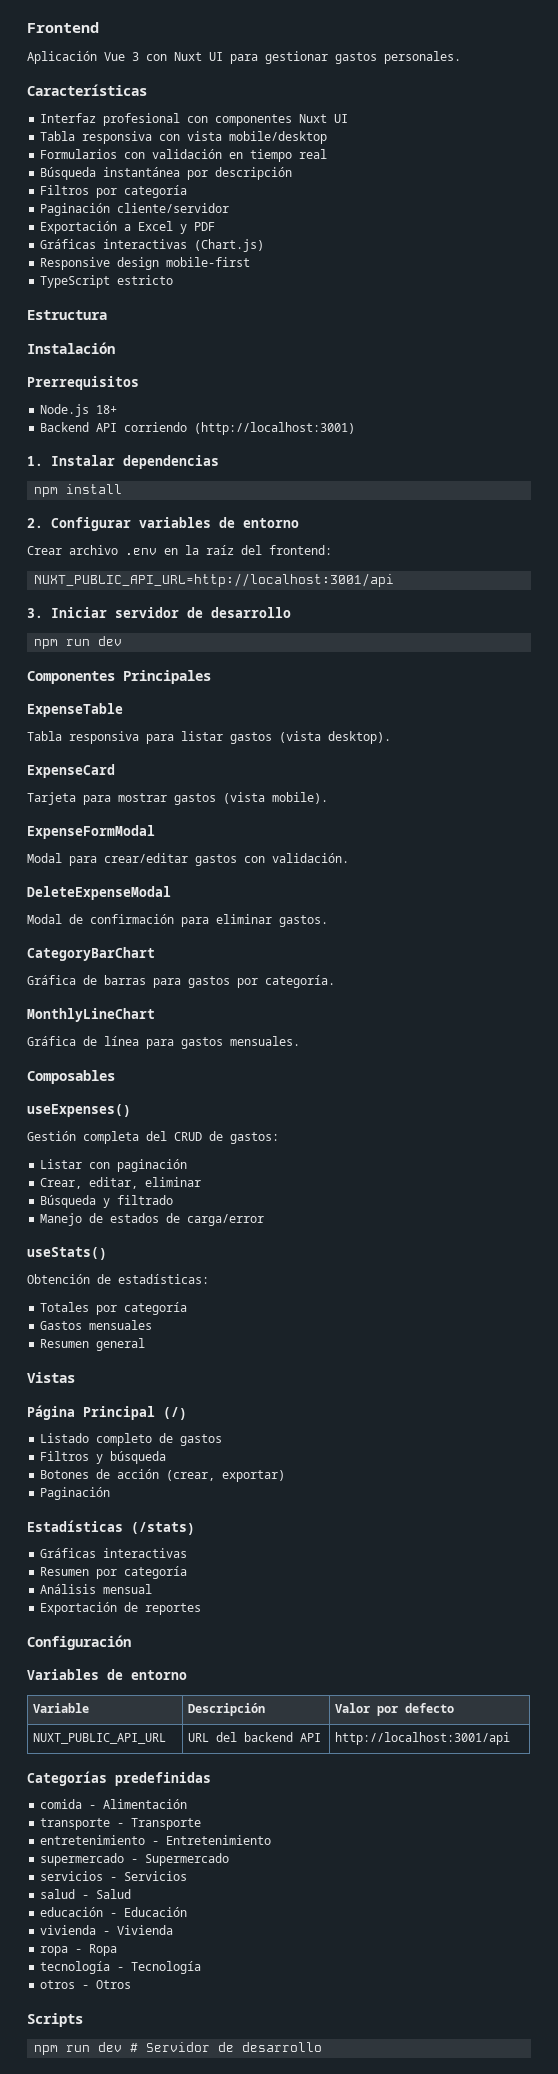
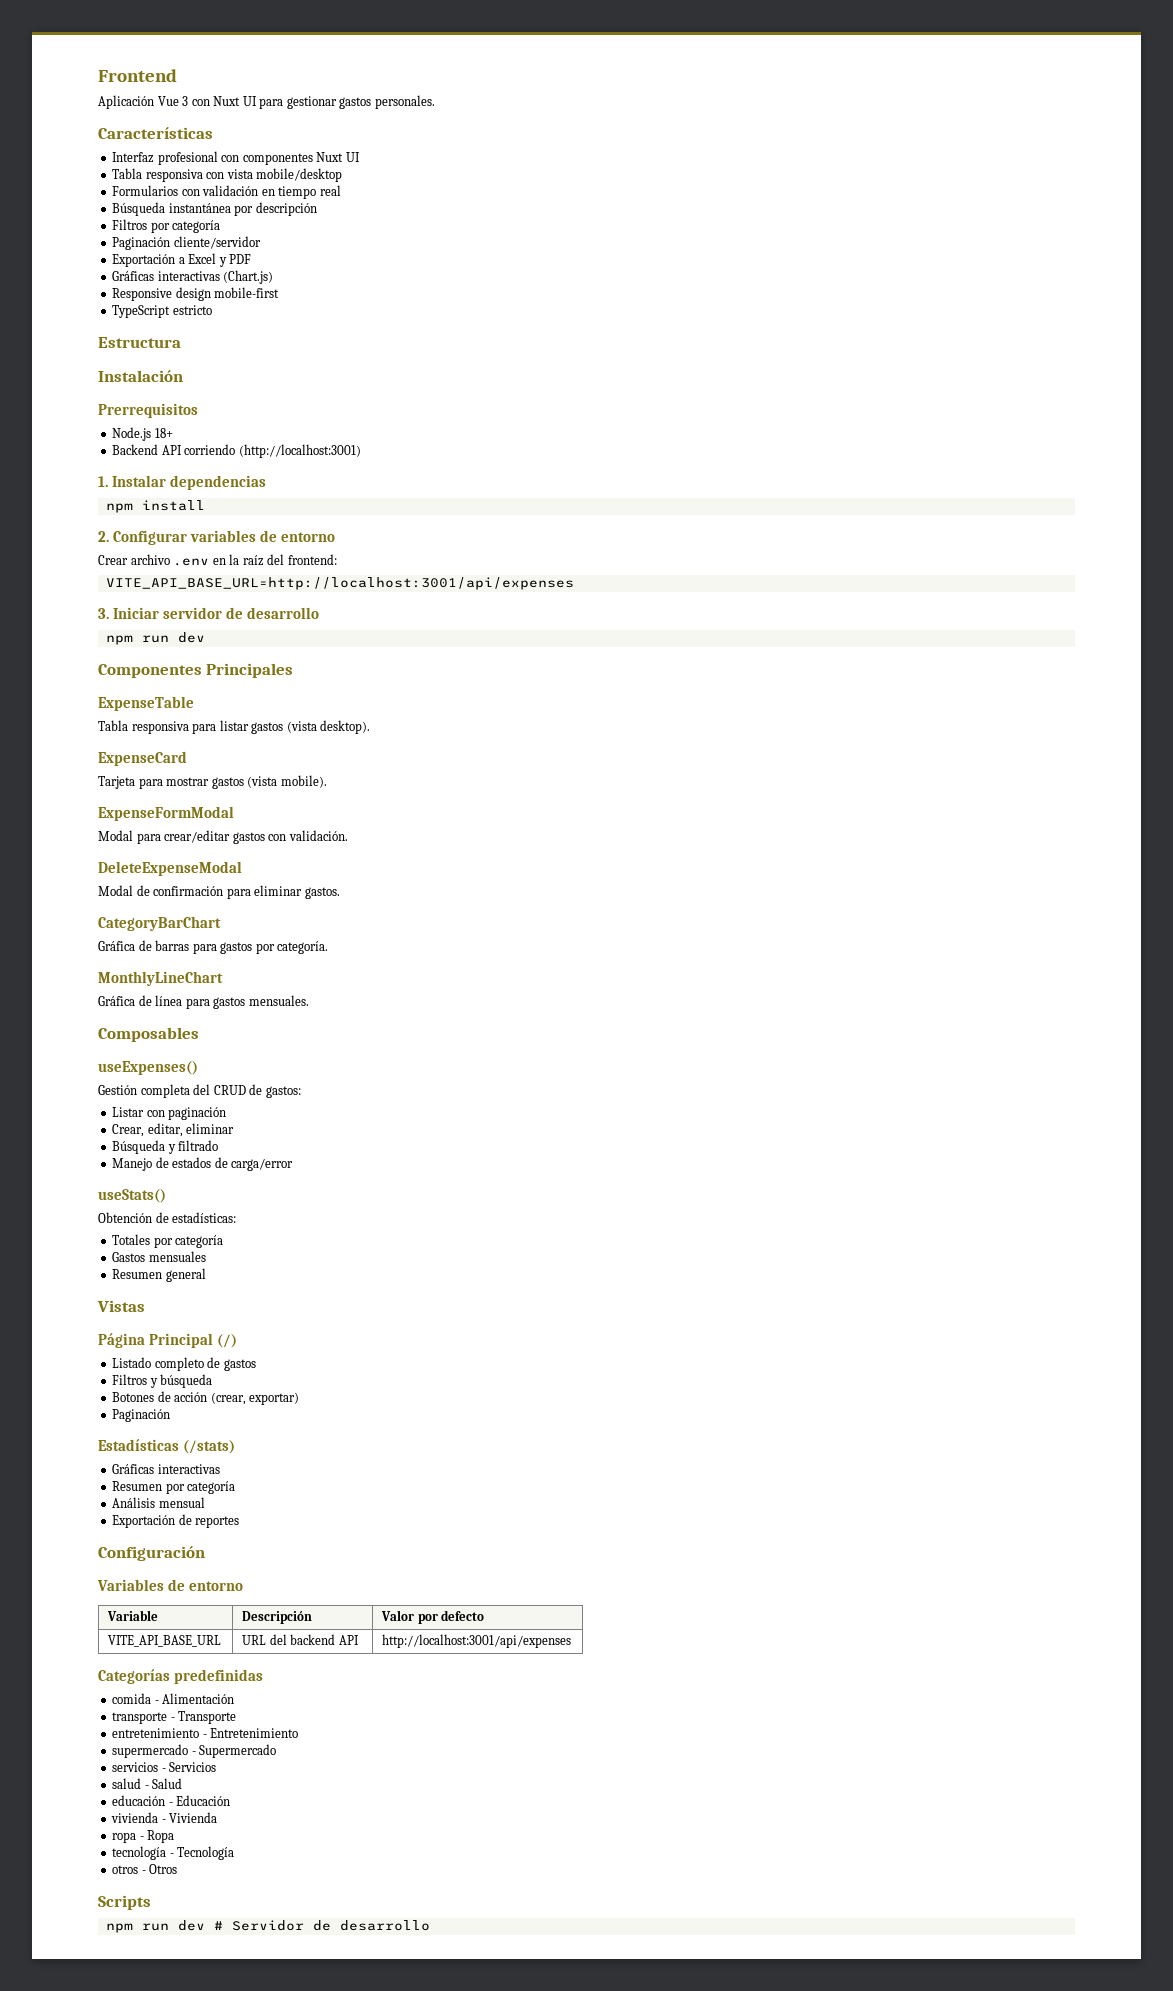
[34,573,395,587] NUXT_PUBLIC_API_URL=http://localhost:3001/api -> [105,577,574,590] VITE_API_BASE_URL=http://localhost:3001/api/expenses
[33,1733,167,1744] NUXT_PUBLIC_API_URL -> [108,1635,222,1647] VITE_API_BASE_URL
[335,1732,511,1745] http://localhost:3001/api -> [382,1634,572,1648] http://localhost:3001/api/expenses

